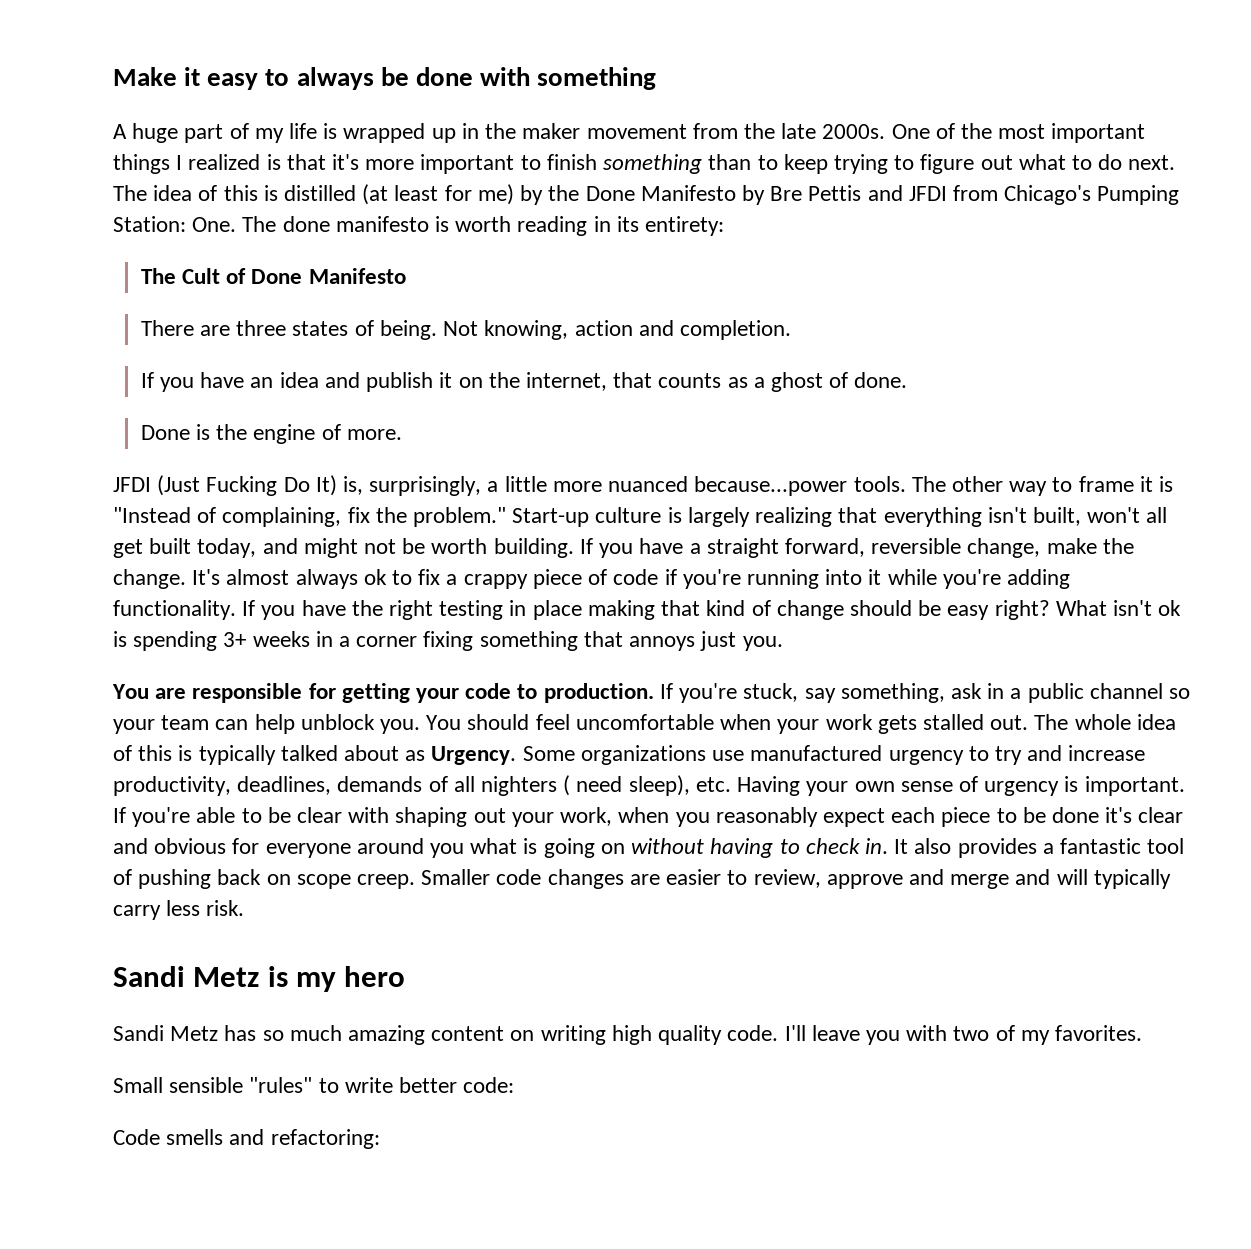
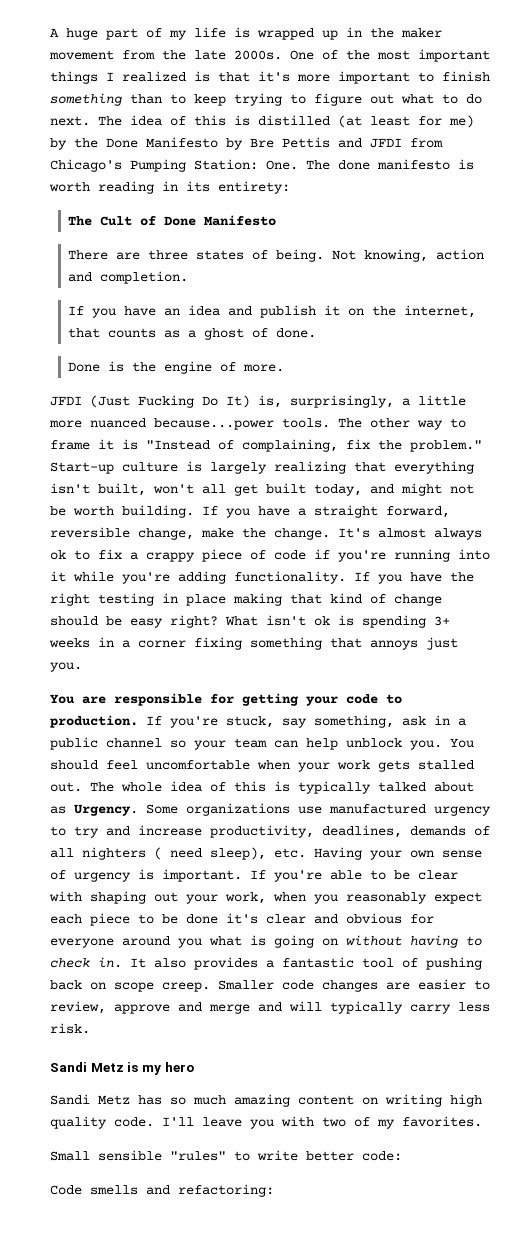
[113,67,657,90] Make it easy to always be done with something // -> (50, 32) none

